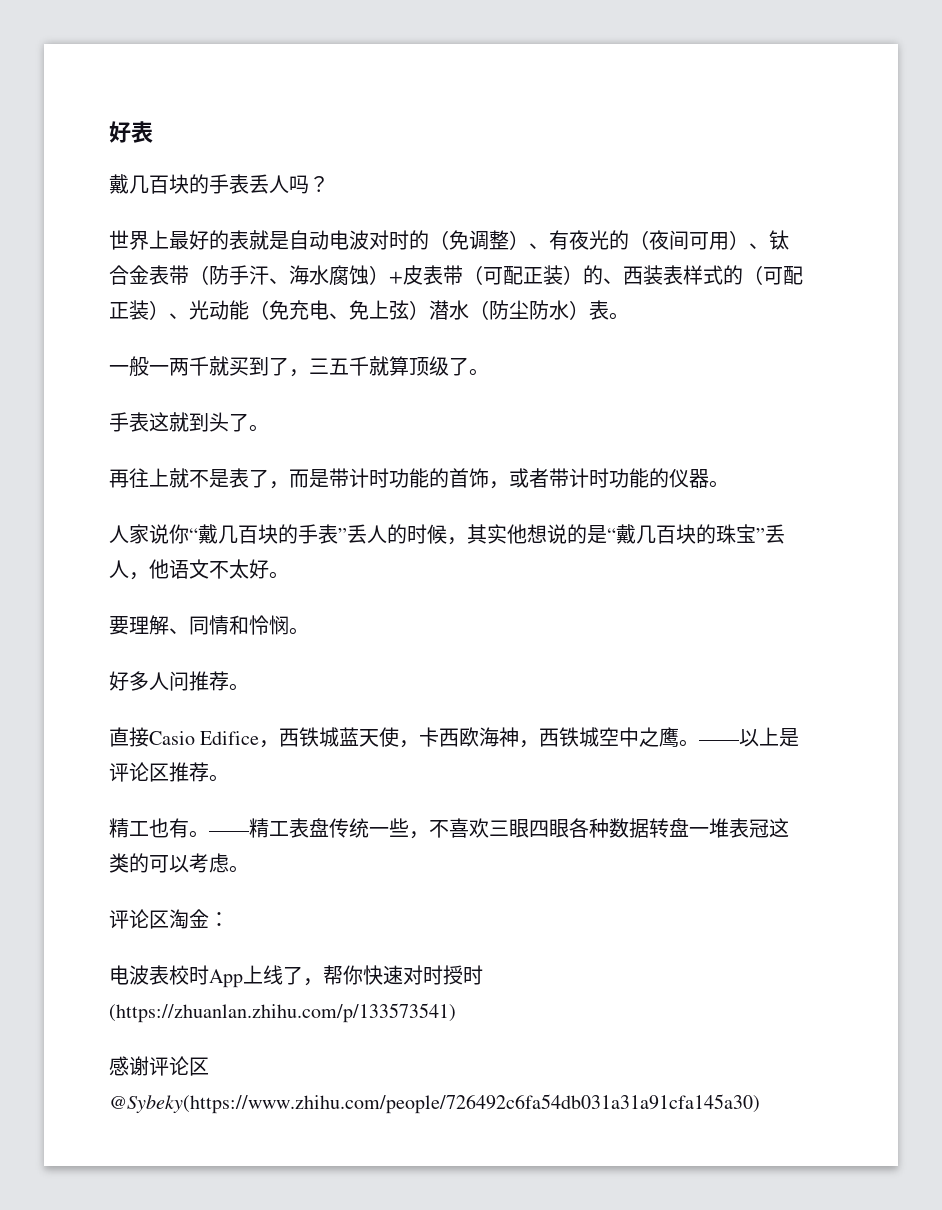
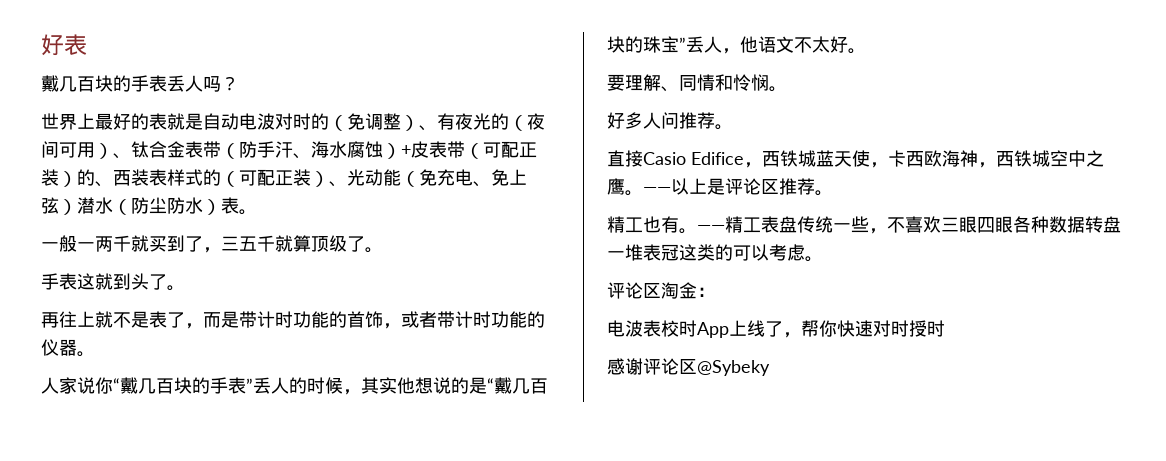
[109,1003,456,1023] (https://zhuanlan.zhihu.com/p/133573541) -> (945, 328) none
[109,1094,760,1114] @Sybeky(https://www.zhihu.com/people/726492c6fa54db031a31a91cfa145a30) -> [697,360,770,376] @Sybeky

